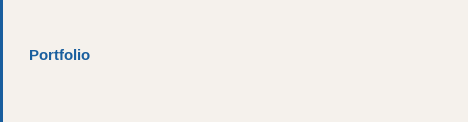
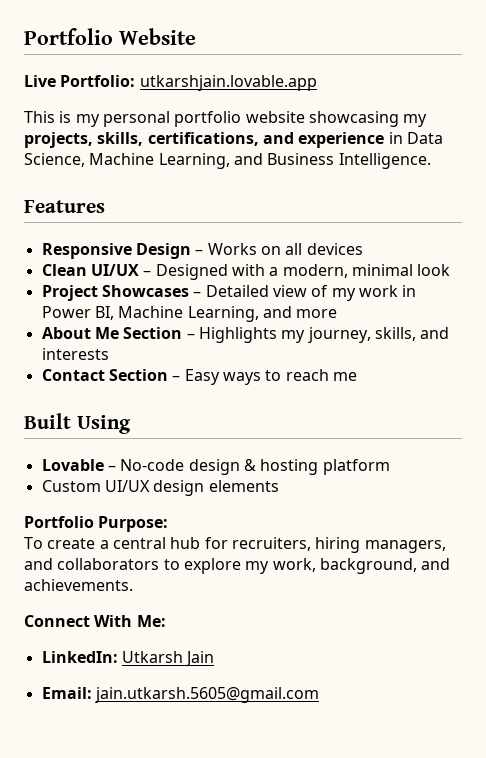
[29,49,90,60] Portfolio -> [24,28,196,45] [24,75,317,91] [24,111,428,127] [24,132,443,148] [24,153,431,169] [24,200,105,213] [41,243,363,259] [41,264,451,280] [41,285,417,301] [41,306,338,322] [41,327,450,343] [41,348,109,360] [41,369,357,385] [24,413,131,434] [41,459,390,475] [41,480,279,496] [24,516,169,532] [24,537,446,553] [24,558,451,574] [24,579,133,591] [24,615,166,627] [41,651,215,667] [41,687,319,703] Portfolio Website // Live Portfolio: utkarshjain.lovable.app // This is my personal portfolio website showcasing my projects, skills, certifications, and experience in Data Science, Machine Learning, and Business Intelligence. // Features // Responsive Design – Works on all devices // Clean UI/UX – Designed with a modern, minimal look // Project Showcases – Detailed view of my work in Power BI, Machine Learning, and more // About Me Section – Highlights my journey, skills, and interests // Contact Section – Easy ways to reach me // Built Using // Lovable – No-code design & hosting platform // Custom UI/UX design elements // Portfolio Purpose: // To create a central hub for recruiters, hiring managers, and collaborators to explore my work, background, and achievements. // Connect With Me: // LinkedIn: Utkarsh Jain // Email: jain.utkarsh.5605@gmail.com

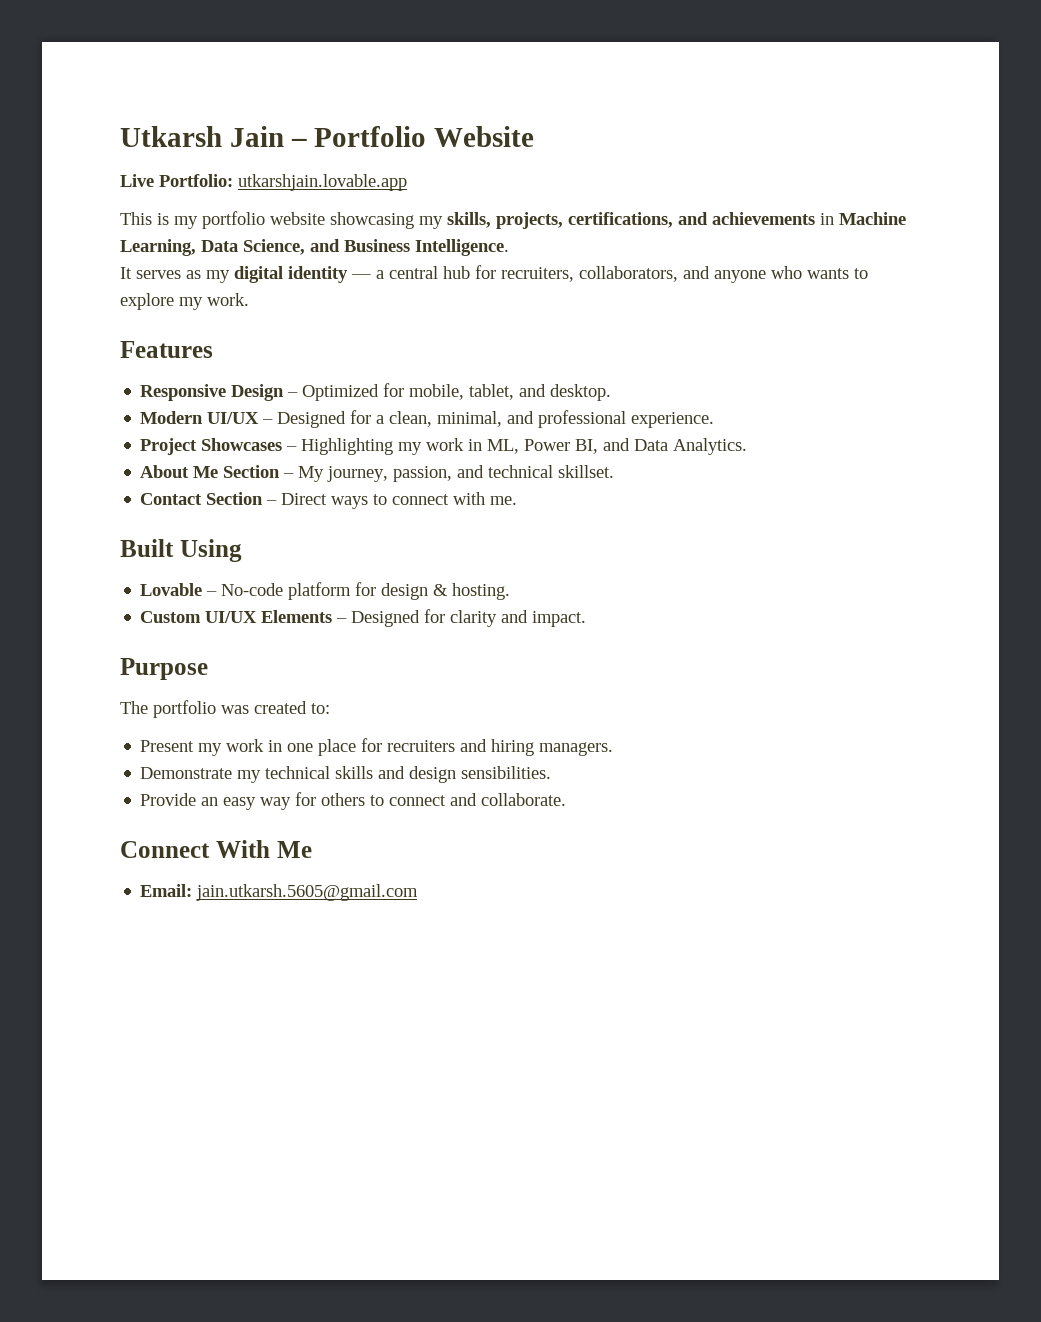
(24, 36) none -> [120,126,307,147] Utkarsh Jain –
[102,111,170,127] personal -> (198, 222) none
[24,132,443,148] [24,153,431,169] [24,200,105,213] [41,243,363,259] [41,264,451,280] projects, skills, certifications, and experience in Data Science, Machine Learning, and Business Intelligence. // Features // Responsive Design – Works on all devices // Clean UI/UX – Designed with a modern, minimal look -> [447,212,906,229] [120,239,509,256] [120,265,868,283] [120,293,249,310] [120,341,213,358] [140,383,612,401] [140,410,715,428] skills, projects, certifications, and achievements in Machine Learning, Data Science, and Business Intelligence. // It serves as my digital identity — a central hub for recruiters, collaborators, and anyone who wants to explore my work. // Features // Responsive Design – Optimized for mobile, tablet, and desktop. // Modern UI/UX – Designed for a clean, minimal, and professional experience.
[205,285,417,301] Detailed view of my work in -> [301,438,520,455] Highlighting my work in ML,
[118,306,338,322] Machine Learning, and more -> [603,438,748,455] and Data Analytics.
[198,327,450,343] [41,348,109,360] Highlights my journey, skills, and interests -> [298,465,615,482] My journey, passion, and technical skillset.
[184,369,220,385] Easy -> [281,493,328,505] Direct
[285,369,357,381] reach me -> [392,492,518,505] connect with me.
[188,459,390,475] [41,480,279,496] [24,516,169,532] [24,537,446,553] [24,558,451,574] [24,579,133,591] [24,615,166,627] [41,651,215,667] design & hosting platform // Custom UI/UX design elements // Portfolio Purpose: // To create a central hub for recruiters, hiring managers, and collaborators to explore my work, background, and achievements. // Connect With Me: // LinkedIn: Utkarsh Jain -> [288,582,511,600] [140,609,587,627] [120,658,208,680] [120,700,330,718] [140,738,614,756] [140,766,552,783] [140,792,567,810] [120,840,312,858] platform for design & hosting. // Custom UI/UX Elements – Designed for clarity and impact. // Purpose // The portfolio was created to: // Present my work in one place for recruiters and hiring managers. // Demonstrate my technical skills and design sensibilities. // Provide an easy way for others to connect and collaborate. // Connect With Me

